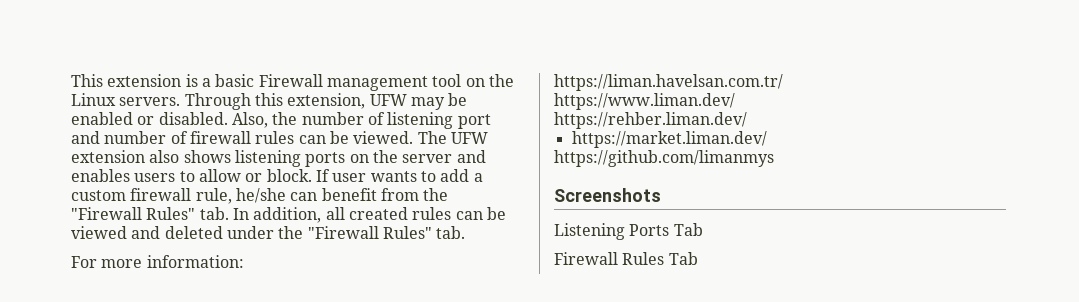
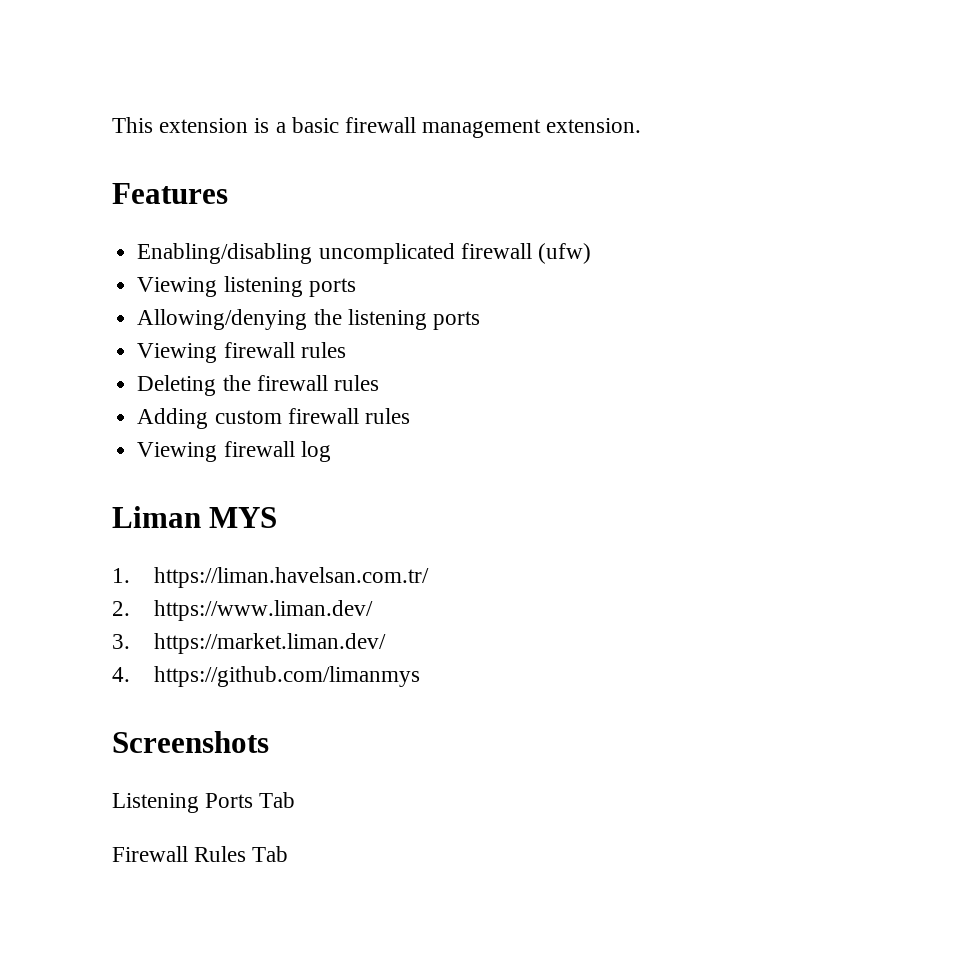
[258,74,514,91] [71,93,468,110] [71,112,491,129] [71,131,488,144] [71,150,486,167] [71,169,483,182] [71,188,449,204] [71,207,506,223] [71,226,466,239] [71,255,244,268] Firewall management tool on the Linux servers. Through this extension, UFW may be enabled or disabled. Also, the number of listening port and number of firewall rules can be viewed. The UFW extension also shows listening ports on the server and enables users to allow or block. If user wants to add a custom firewall rule, he/she can benefit from the "Firewall Rules" tab. In addition, all created rules can be viewed and deleted under the "Firewall Rules" tab. // For more information: // -> [345,117,642,138] [112,183,228,204] [137,243,591,264] [137,276,356,297] [137,309,480,330] [137,342,346,363] [137,375,379,396] [137,408,410,429] [137,441,331,462] [112,506,278,528] [112,568,130,583] firewall management extension. // Features // Enabling/disabling uncomplicated firewall (ufw) // Viewing listening ports // Allowing/denying the listening ports // Viewing firewall rules // Deleting the firewall rules // Adding custom firewall rules // Viewing firewall log // Liman MYS // 1.
(783, 82) none -> [112,601,130,616] 2.
[554,112,747,129] https://rehber.liman.dev/ // -> [112,634,130,649] 3.
(767, 139) none -> [112,667,130,682] 4.

